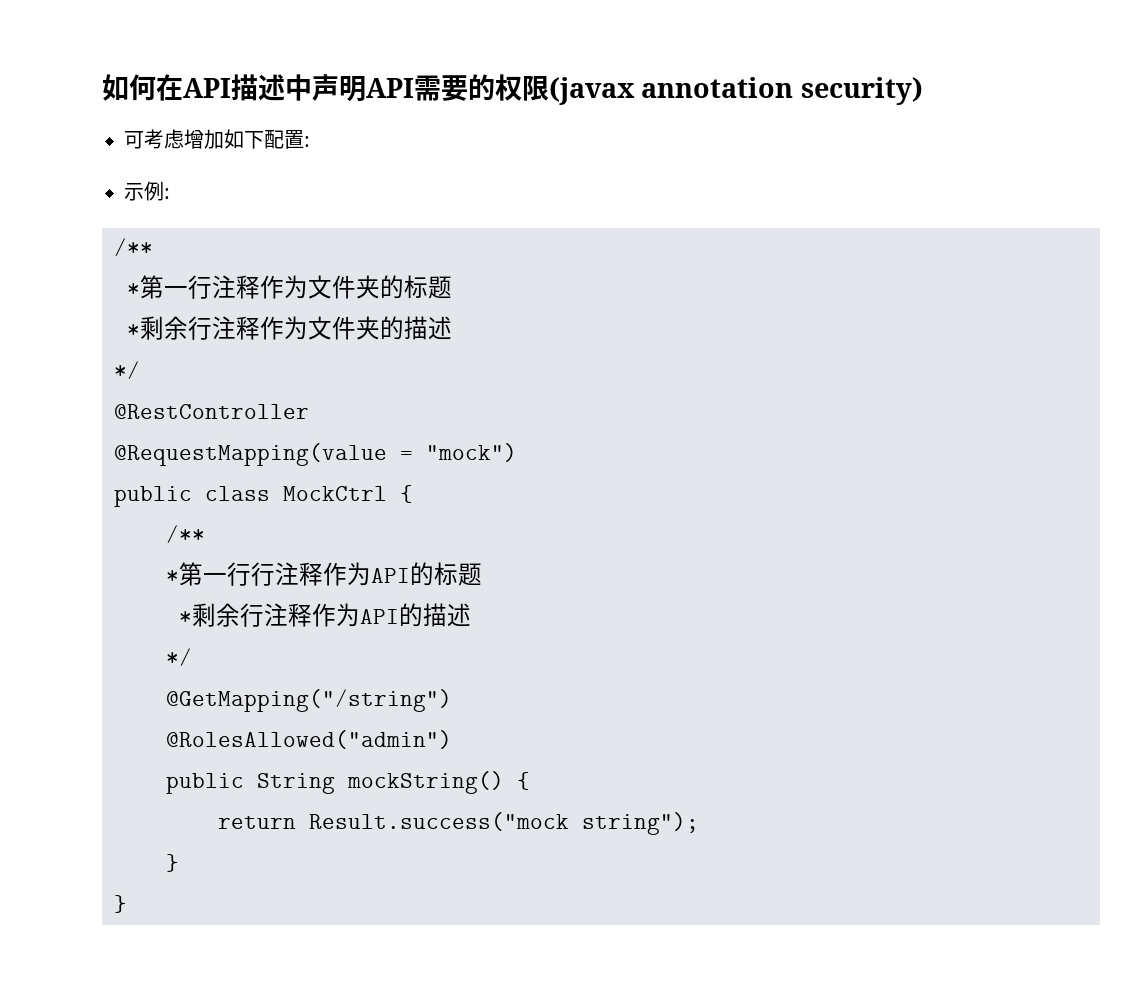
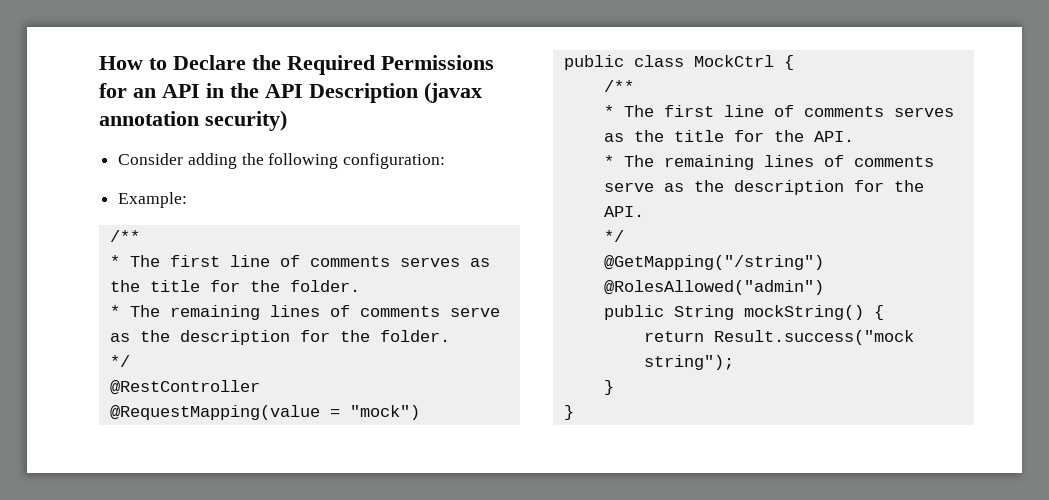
[102,74,923,105] [124,129,310,149] [124,181,170,201] [114,238,153,256] [127,275,452,299] [127,316,452,340] 如何在API描述中声明API需要的权限(javax annotation security) // 可考虑增加如下配置: // 示例: // /** // *第一行注释作为文件夹的标题 // *剩余行注释作为文件夹的描述 -> [99,55,494,75] [99,82,482,103] [99,110,287,131] [118,153,446,169] [118,192,188,208] [109,230,140,242] [109,255,490,267] [109,280,360,292] [109,305,500,320] [109,330,450,345] How to Declare the Required Permissions for an API in the API Description (javax annotation security) // Consider adding the following configuration: // Example: // /** // * The first line of comments serves as the title for the folder. // * The remaining lines of comments serve as the description for the folder.
[179,562,482,586] [179,603,471,627] 第一行行注释作为API的标题 // *剩余行注释作为API的描述 -> [623,105,954,117] [603,130,854,142] [603,155,934,170] [603,180,924,195] [603,206,644,217] The first line of comments serves as the title for the API. // * The remaining lines of comments serve as the description for the API.

